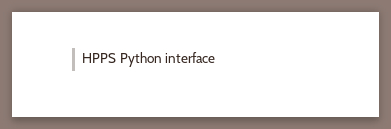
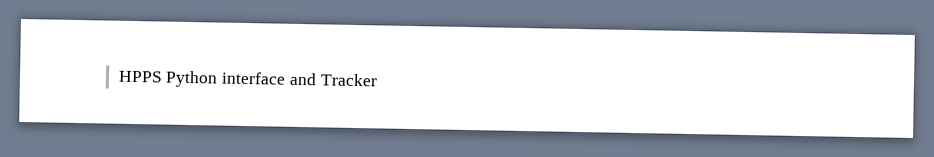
(216, 57) none -> [288,72,378,87] and Tracker

